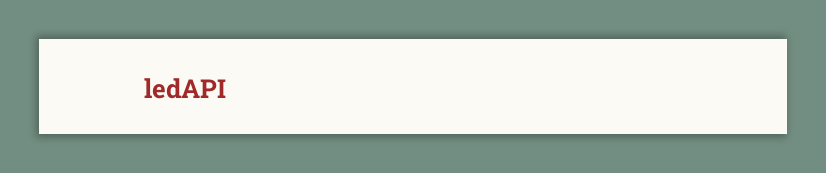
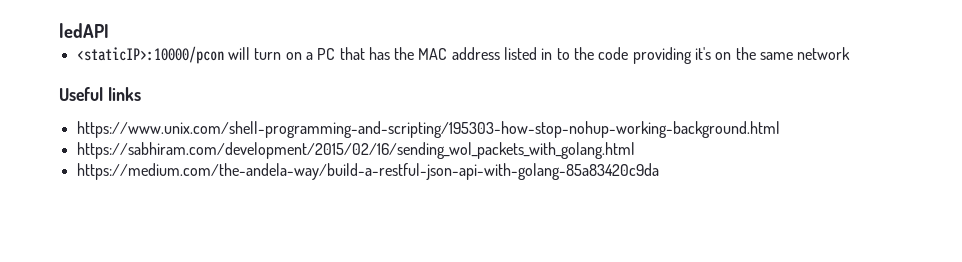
(226, 88) none -> [76,46,851,64] [59,87,141,101] [76,121,780,138] [76,142,635,159] [76,163,659,180] // <staticIP>:10000/pcon will turn on a PC that has the MAC address listed in to the code providing it's on the same network // Useful links // https://www.unix.com/shell-programming-and-scripting/195303-how-stop-nohup-working-background.html // https://sabhiram.com/development/2015/02/16/sending_wol_packets_with_golang.html // https://medium.com/the-andela-way/build-a-restful-json-api-with-golang-85a83420c9da

